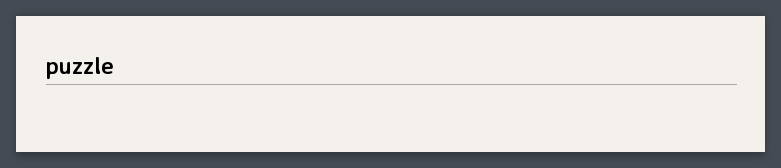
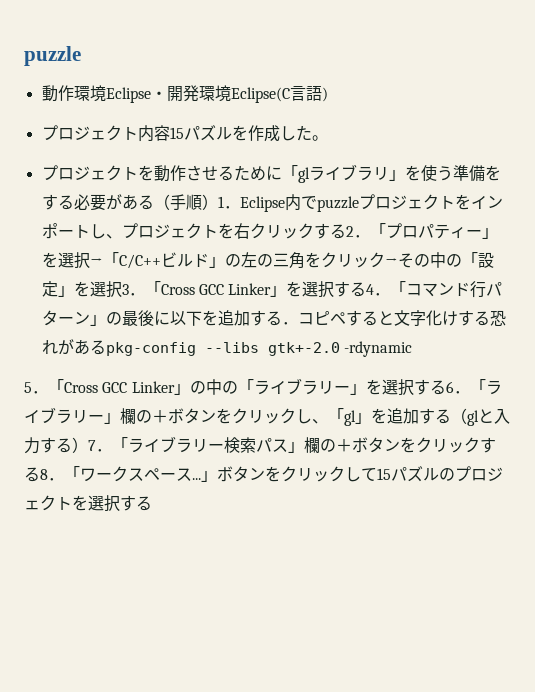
[46,57,114,79] puzzle -> [24,46,81,66] [41,85,328,103] [41,125,328,142] [41,164,501,183] [41,194,503,212] [41,223,498,239] [41,252,494,269] [41,281,503,298] [41,310,506,326] [41,339,412,357] [24,378,502,396] [24,407,510,426] [24,436,496,454] [24,466,503,482] [24,495,152,512] puzzle // 動作環境Eclipse・開発環境Eclipse(C言語) // プロジェクト内容15パズルを作成した。 // プロジェクトを動作させるために「glライブラリ」を使う準備をする必要がある（手順）1．Eclipse内でpuzzleプロジェクトをインポートし、プロジェクトを右クリックする2．「プロパティー」を選択→「C/C++ビルド」の左の三角をクリック→その中の「設定」を選択3．「Cross GCC Linker」を選択する4．「コマンド行パターン」の最後に以下を追加する．コピペすると文字化けする恐れがあるpkg-config --libs gtk+-2.0 -rdynamic // 5．「Cross GCC Linker」の中の「ライブラリー」を選択する6．「ライブラリー」欄の＋ボタンをクリックし、「gl」を追加する（glと入力する）7．「ライブラリー検索パス」欄の＋ボタンをクリックする8．「ワークスペース...」ボタンをクリックして15パズルのプロジェクトを選択する

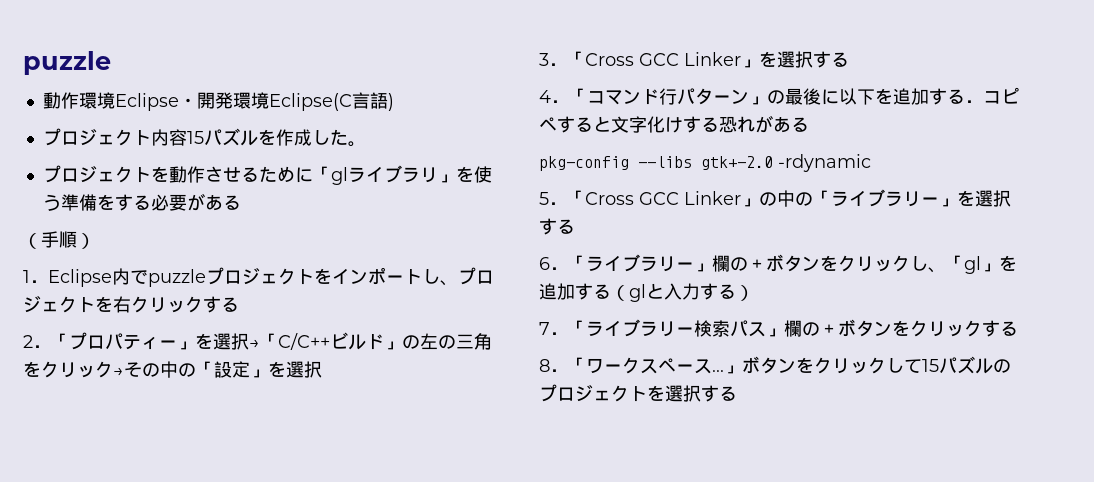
(154, 202) none -> (241, 202) //
(218, 202) none -> (95, 241) //
(346, 231) none -> (239, 304) //
(122, 289) none -> (322, 369) //
(367, 289) none -> (849, 59) //
(106, 347) none -> (809, 124) //
(446, 387) none -> (575, 226) //
(88, 445) none -> (754, 293) //
(40, 474) none -> (1018, 328) //

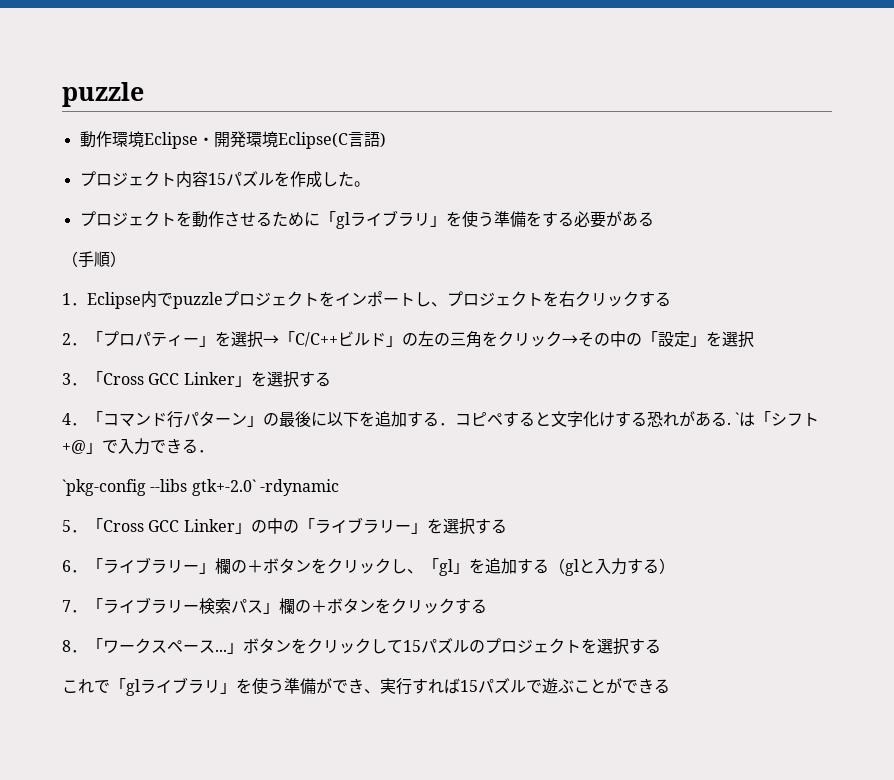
[539,156,773,171] // pkg-config --libs gtk+-2.0 -> [727,411,820,427] [62,438,214,455] [62,479,256,496] . `は「シフト+@」で入力できる． // `pkg-config --libs gtk+-2.0`
(737, 393) none -> [62,677,670,696] // これで「glライブラリ」を使う準備ができ、実行すれば15パズルで遊ぶことができる

